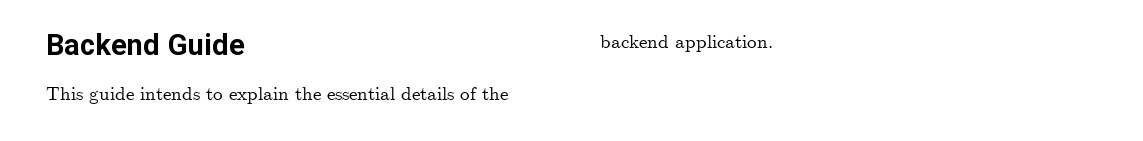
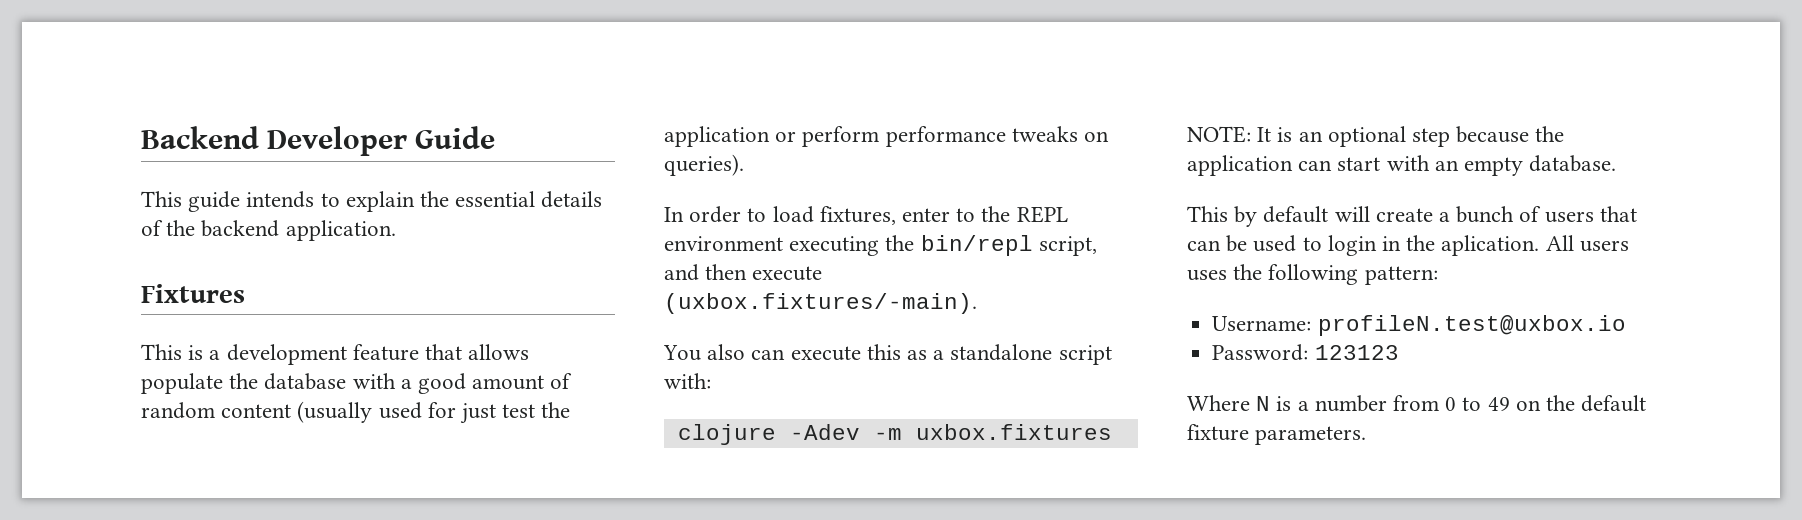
(160, 44) none -> [267,126,408,156] Developer
(773, 43) none -> [141,284,245,303] [141,344,530,365] [141,373,573,394] [141,401,571,424] [664,126,1110,147] [664,154,744,176] [664,206,1068,225] [664,235,1097,256] [664,264,823,281] [664,293,977,314] [663,344,1112,365] [664,373,711,389] [677,424,1112,445] [1187,126,1565,147] [1187,155,1617,176] [1187,206,1637,227] [1187,235,1629,256] [1187,264,1438,285] [1212,315,1626,336] [1212,344,1399,361] [1187,395,1647,412] [1187,424,1367,445] // Fixtures // This is a development feature that allows populate the database with a good amount of random content (usually used for just test the application or perform performance tweaks on queries). // In order to load fixtures, enter to the REPL environment executing the bin/repl script, and then execute (uxbox.fixtures/-main). // You also can execute this as a standalone script with: // clojure -Adev -m uxbox.fixtures // NOTE: It is an optional step because the application can start with an empty database. // This by default will create a bunch of users that can be used to login in the aplication. All users uses the following pattern: // Username: profileN.test@uxbox.io // Password: 123123 // Where N is a number from 0 to 49 on the default fixture parameters.

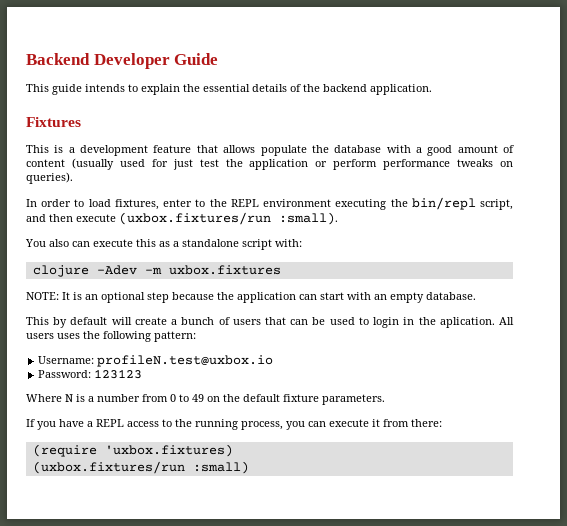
[141,402,215,419] random -> (514, 149) none
[664,293,977,314] (uxbox.fixtures/-main). -> [119,212,338,225] (uxbox.fixtures/run :small).
(1367, 435) none -> [26,419,442,430] [32,444,233,457] [32,461,249,474] // If you have a REPL access to the running process, you can execute it from there: // (require 'uxbox.fixtures) // (uxbox.fixtures/run :small)

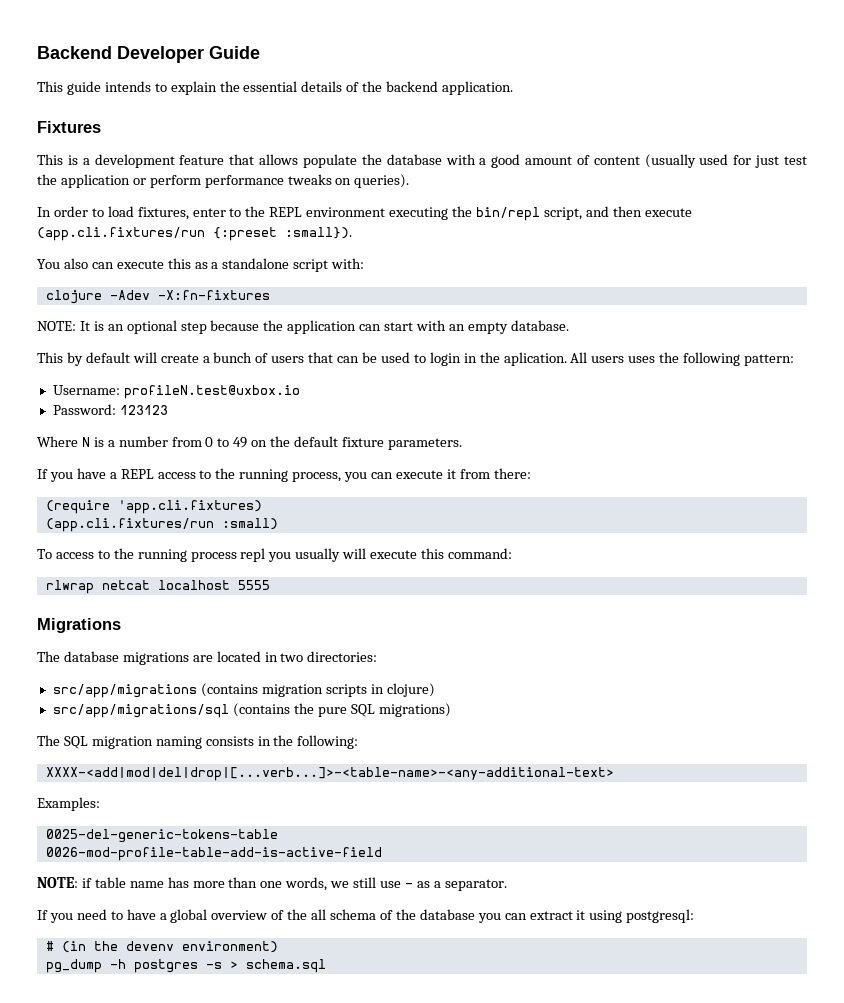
[119,212,338,225] (uxbox.fixtures/run :small). -> [37,227,352,241] (app.cli.fixtures/run {:preset :small}).
[144,265,281,275] -m uxbox.fixtures -> [157,290,270,300] -X:fn-fixtures
[104,444,233,457] [32,461,185,474] 'uxbox.fixtures) // (uxbox.fixtures/run -> [117,500,262,514] [45,518,214,532] 'app.cli.fixtures) // (app.cli.fixtures/run
(249, 467) none -> [37,548,512,562] [45,580,270,594] [37,618,121,633] [37,651,378,665] [52,683,435,698] [52,703,451,718] [37,735,359,749] [45,767,614,781] [37,797,100,811] [45,829,278,843] [45,847,382,861] [37,877,507,891] [37,909,695,923] [45,941,278,953] [45,959,326,973] // To access to the running process repl you usually will execute this command: // rlwrap netcat localhost 5555 // Migrations // The database migrations are located in two directories: // src/app/migrations (contains migration scripts in clojure) // src/app/migrations/sql (contains the pure SQL migrations) // The SQL migration naming consists in the following: // XXXX-<add|mod|del|drop|[...verb...]>-<table-name>-<any-additional-text> // Examples: // 0025-del-generic-tokens-table // 0026-mod-profile-table-add-is-active-field // NOTE: if table name has more than one words, we still use - as a separator. // If you need to have a global overview of the all schema of the database you can extract it using postgresql: // # (in the devenv environment) // pg_dump -h postgres -s > schema.sql

